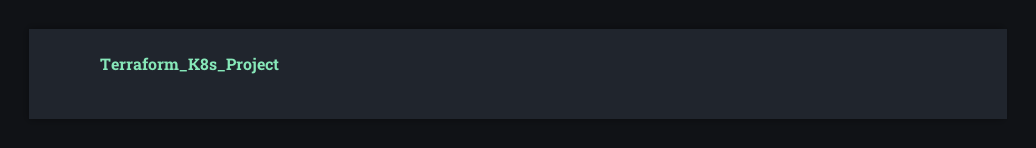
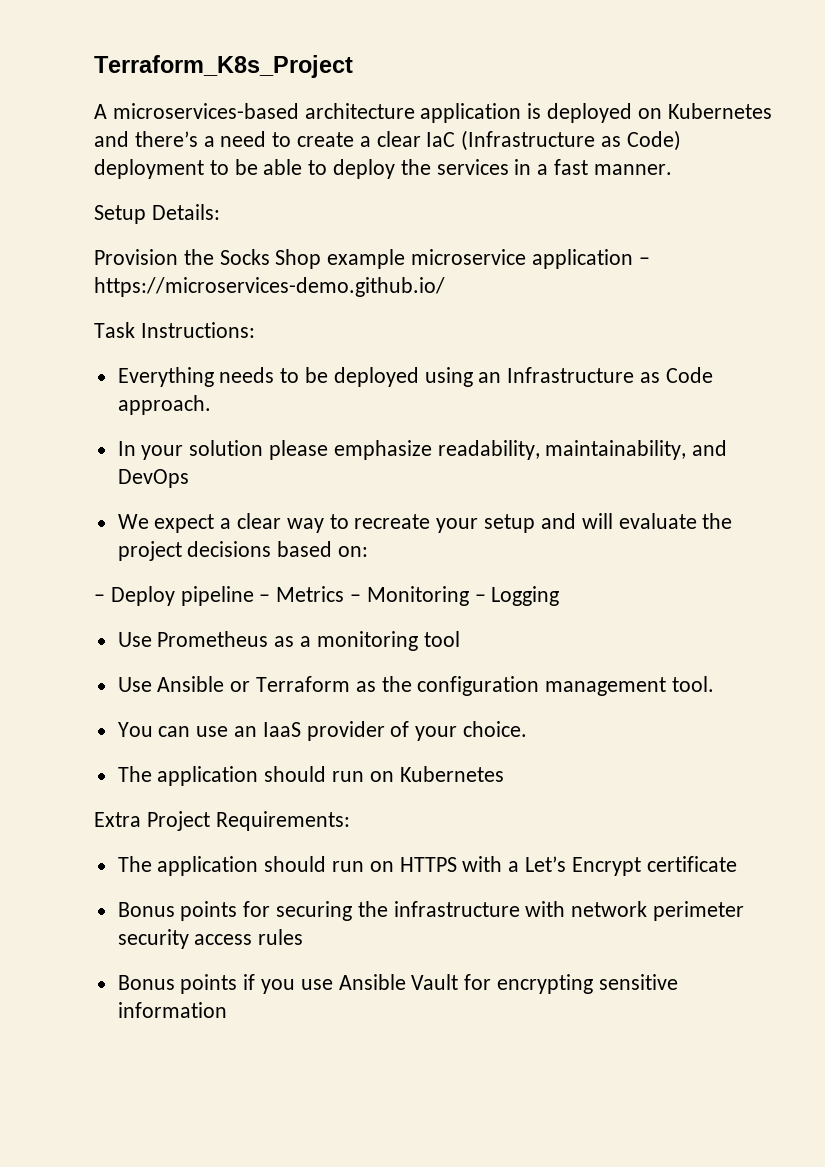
(279, 65) none -> [94,103,772,123] [94,130,681,151] [94,159,672,179] [94,204,220,224] [94,249,650,269] [94,277,445,297] [94,322,255,338] [117,367,713,387] [117,395,211,415] [117,440,728,460] [117,469,189,488] [117,513,733,533] [117,541,369,561] [94,586,560,606] [117,631,460,651] [117,676,715,696] [117,721,528,741] [117,766,504,786] [94,811,350,831] [117,856,737,876] [117,901,745,921] [117,929,304,949] [117,974,678,994] [117,1002,227,1018] // A microservices-based architecture application is deployed on Kubernetes and there’s a need to create a clear IaC (Infrastructure as Code) deployment to be able to deploy the services in a fast manner. // Setup Details: // Provision the Socks Shop example microservice application – https://microservices-demo.github.io/ // Task Instructions: // Everything needs to be deployed using an Infrastructure as Code approach. // In your solution please emphasize readability, maintainability, and DevOps // We expect a clear way to recreate your setup and will evaluate the project decisions based on: // – Deploy pipeline – Metrics – Monitoring – Logging // Use Prometheus as a monitoring tool // Use Ansible or Terraform as the configuration management tool. // You can use an IaaS provider of your choice. // The application should run on Kubernetes // Extra Project Requirements: // The application should run on HTTPS with a Let’s Encrypt certificate // Bonus points for securing the infrastructure with network perimeter security access rules // Bonus points if you use Ansible Vault for encrypting sensitive information

